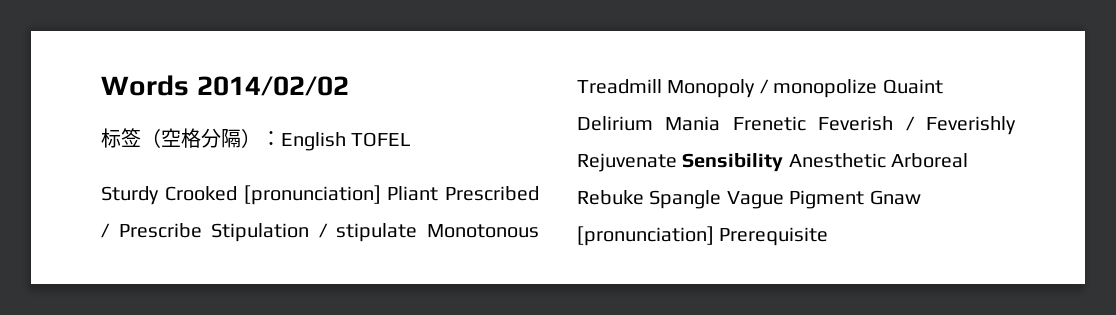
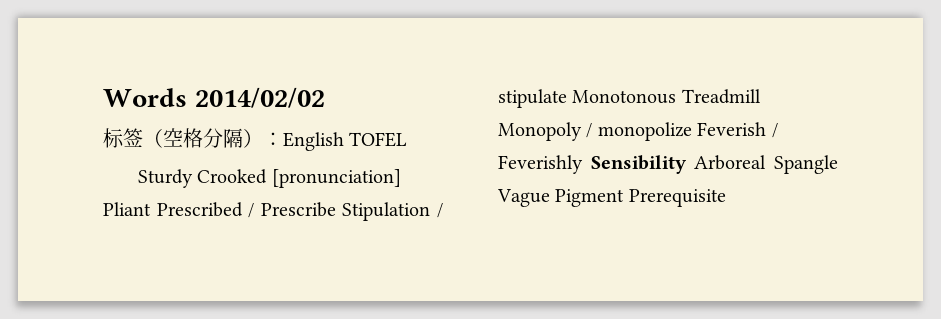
[882,79,943,94] [577,116,1016,135] [577,153,969,172] [577,190,644,205] Quaint Delirium Mania Frenetic Feverish / Feverishly Rejuvenate Sensibility Anesthetic Arboreal Rebuke -> [697,122,778,138] [498,155,767,174] Feverish / Feverishly Sensibility Arboreal
[869,190,921,205] [577,226,714,246] Gnaw [pronunciation] -> (625, 198) none

